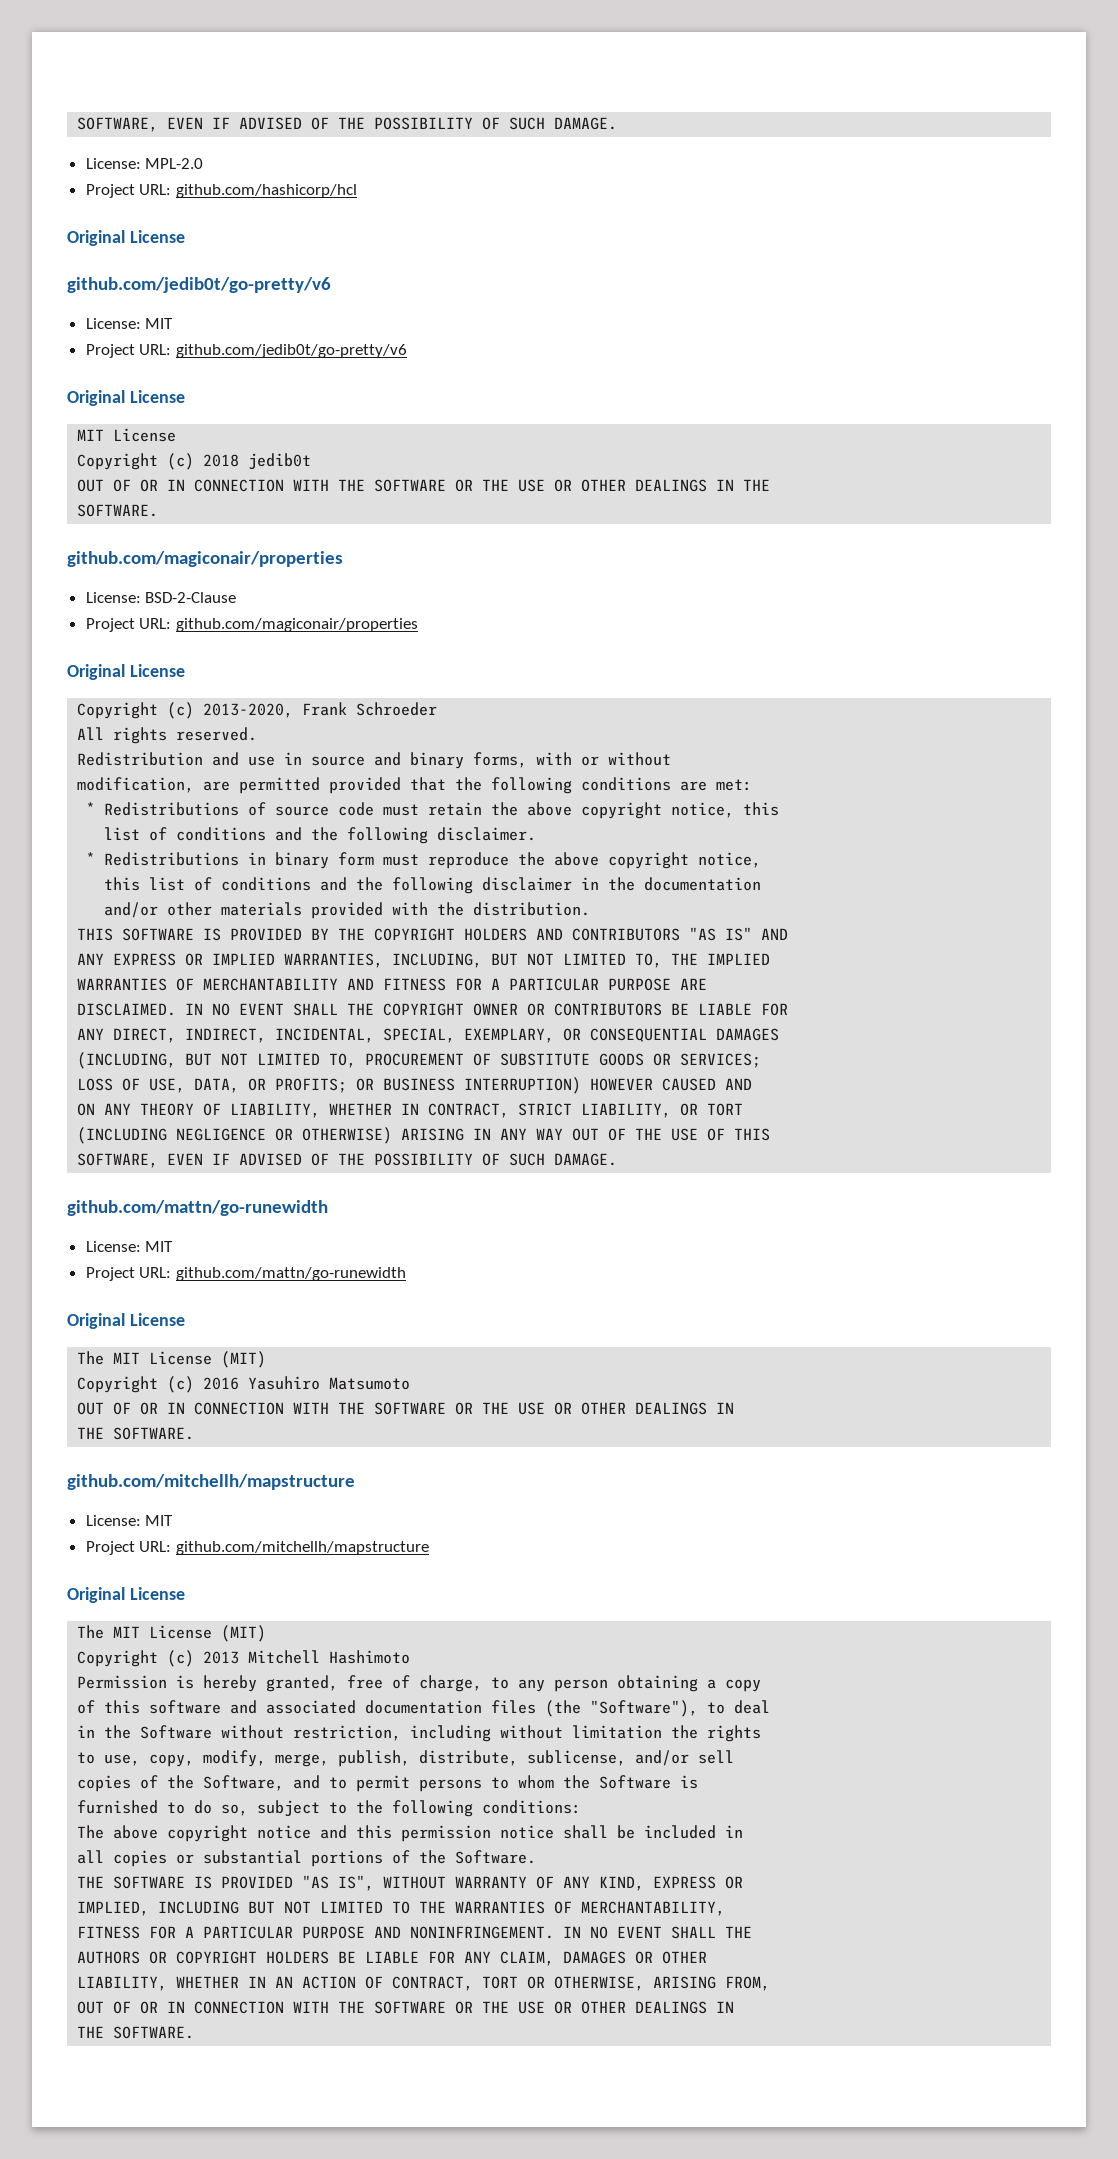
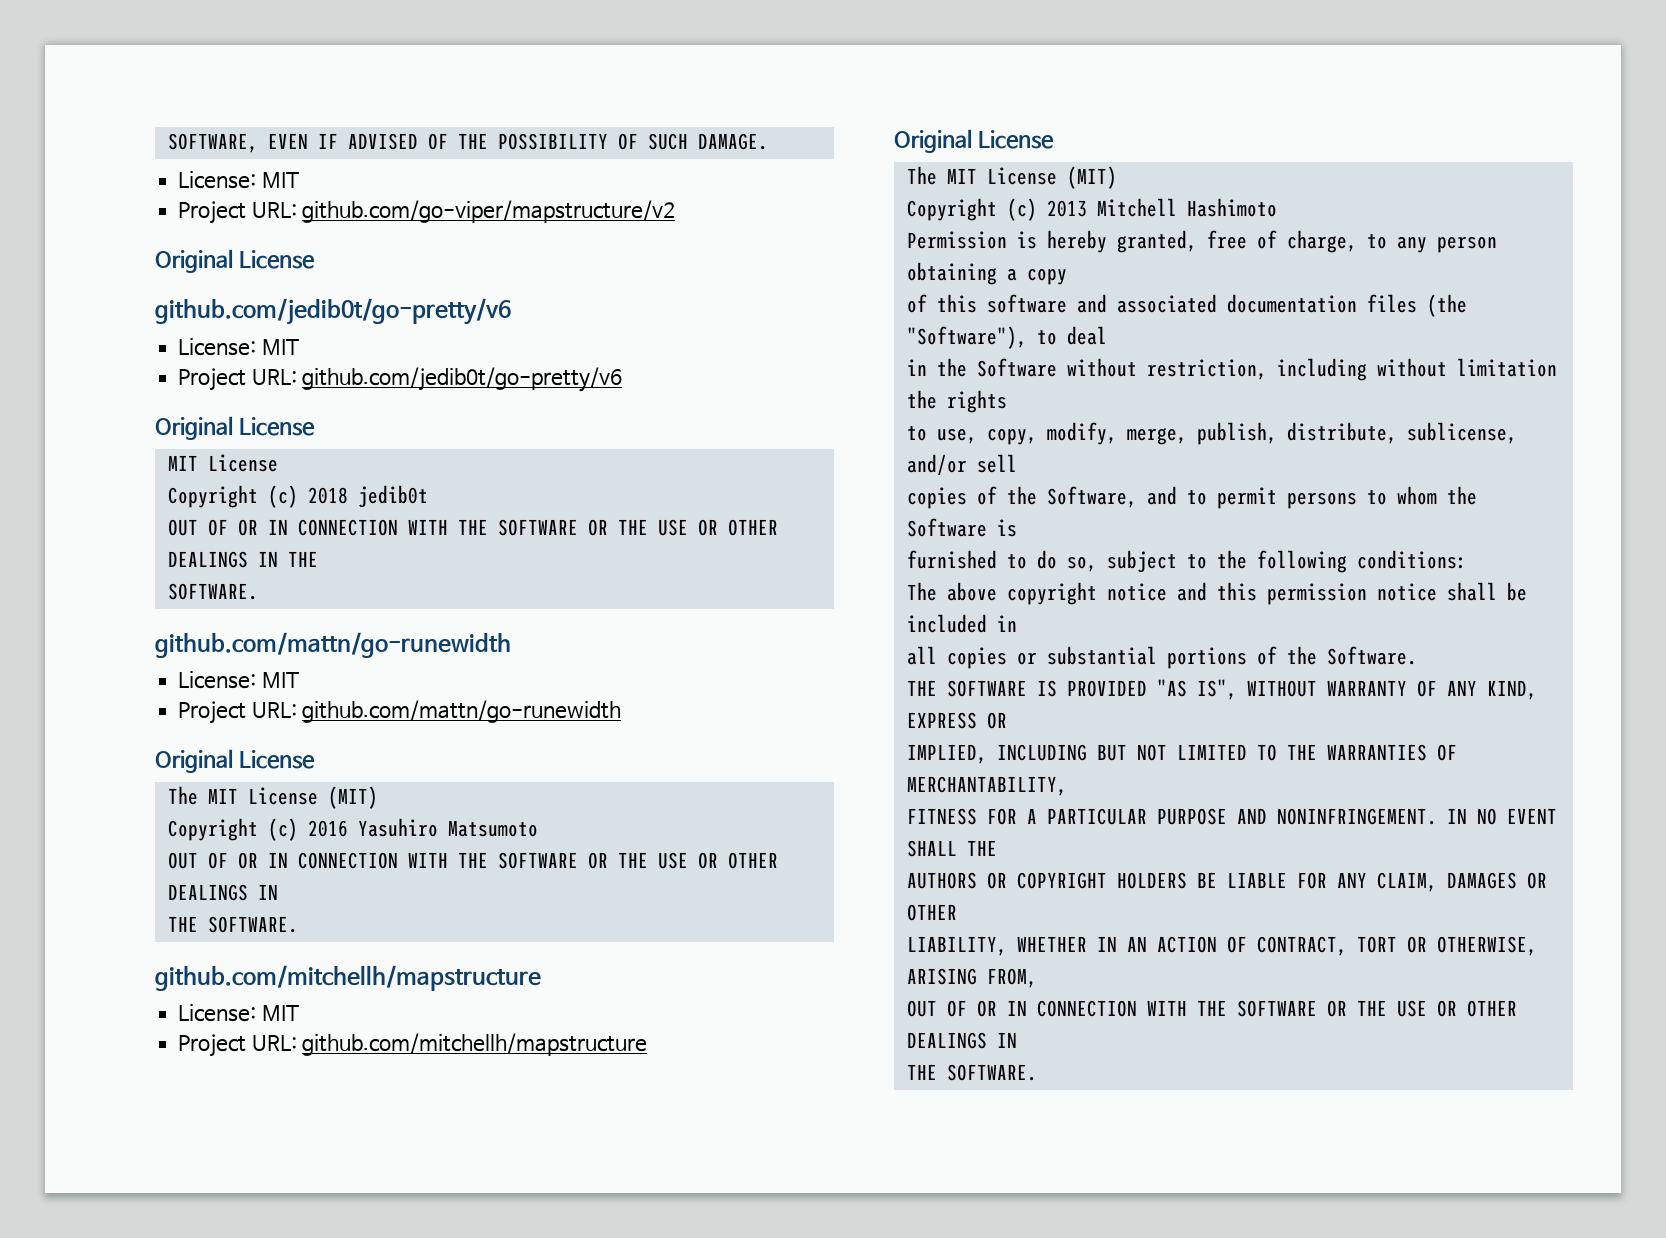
[145,158,204,169] [85,184,357,198] MPL-2.0 // Project URL: github.com/hashicorp/hcl -> [261,172,299,188] [178,200,676,224] MIT // Project URL: github.com/go-viper/mapstructure/v2
[67,551,343,567] [85,592,237,603] [85,618,418,632] [67,664,185,680] [77,702,438,719] [77,727,258,744] [77,752,672,769] [77,777,753,794] [86,802,780,819] [104,827,537,844] [86,852,762,869] [104,877,762,894] [104,902,591,919] [77,927,789,941] [77,953,771,968] [77,978,708,991] [77,1003,789,1016] [77,1028,780,1043] [77,1052,762,1069] [77,1077,753,1094] [77,1103,744,1118] [77,1127,771,1144] [77,1153,618,1168] // github.com/magiconair/properties // License: BSD-2-Clause // Project URL: github.com/magiconair/properties // Original License // Copyright (c) 2013-2020, Frank Schroeder // All rights reserved. // Redistribution and use in source and binary forms, with or without // modification, are permitted provided that the following conditions are met: // * Redistributions of source code must retain the above copyright notice, this // list of conditions and the following disclaimer. // * Redistributions in binary form must reproduce the above copyright notice, // this list of conditions and the following disclaimer in the documentation // and/or other materials provided with the distribution. // THIS SOFTWARE IS PROVIDED BY THE COPYRIGHT HOLDERS AND CONTRIBUTORS "AS IS" AND // ANY EXPRESS OR IMPLIED WARRANTIES, INCLUDING, BUT NOT LIMITED TO, THE IMPLIED // WARRANTIES OF MERCHANTABILITY AND FITNESS FOR A PARTICULAR PURPOSE ARE // DISCLAIMED. IN NO EVENT SHALL THE COPYRIGHT OWNER OR CONTRIBUTORS BE LIABLE FOR // ANY DIRECT, INDIRECT, INCIDENTAL, SPECIAL, EXEMPLARY, OR CONSEQUENTIAL DAMAGES // (INCLUDING, BUT NOT LIMITED TO, PROCUREMENT OF SUBSTITUTE GOODS OR SERVICES; // LOSS OF USE, DATA, OR PROFITS; OR BUSINESS INTERRUPTION) HOWEVER CAUSED AND // ON ANY THEORY OF LIABILITY, WHETHER IN CONTRACT, STRICT LIABILITY, OR TORT // (INCLUDING NEGLIGENCE OR OTHERWISE) ARISING IN ANY WAY OUT OF THE USE OF THIS // SOFTWARE, EVEN IF ADVISED OF THE POSSIBILITY OF SUCH DAMAGE. -> (258, 591) none

